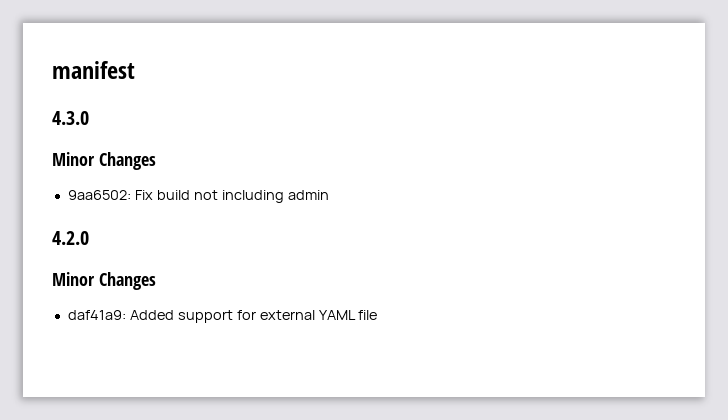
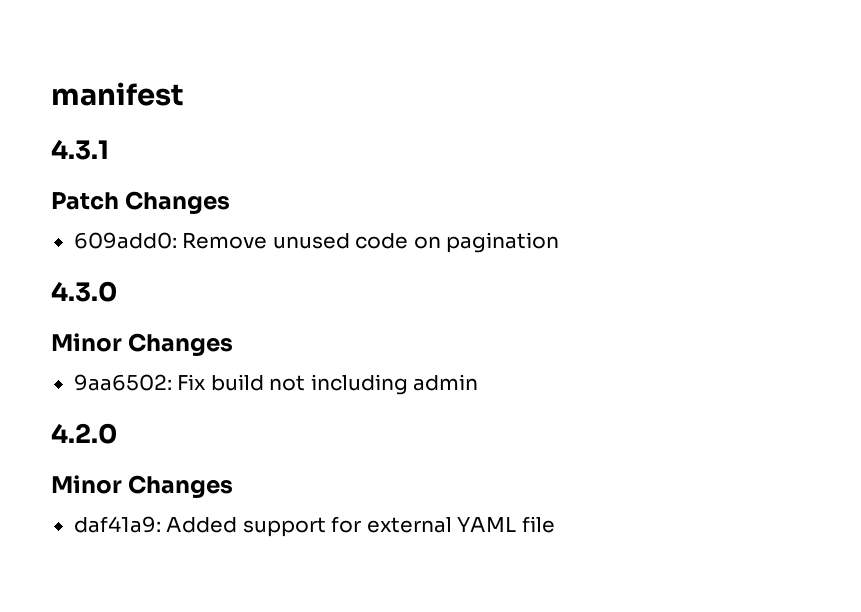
(135, 70) none -> [51,139,109,160] [51,191,231,215] [73,232,560,253] // 4.3.1 // Patch Changes // 609add0: Remove unused code on pagination

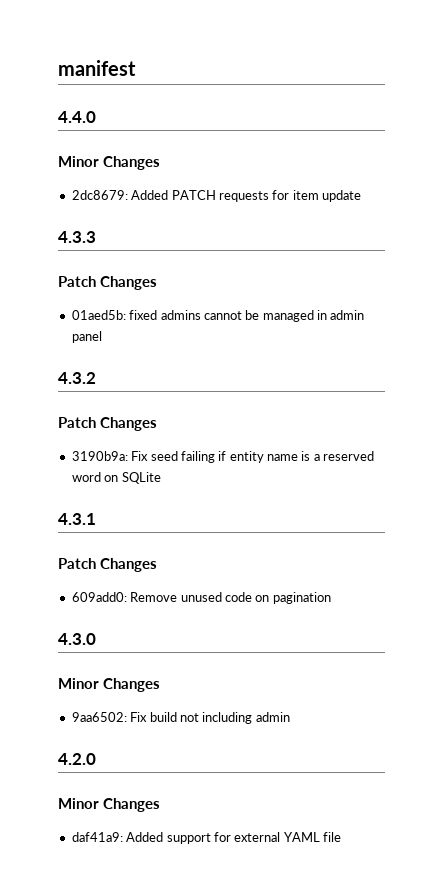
(184, 94) none -> [58,111,96,123] [58,156,160,170] [71,190,361,202] [58,231,96,243] [58,276,157,290] [71,310,365,322] [71,331,102,343] [58,372,96,384] [58,417,157,431] [71,451,375,463] [71,472,161,484] // 4.4.0 // Minor Changes // 2dc8679: Added PATCH requests for item update // 4.3.3 // Patch Changes // 01aed5b: fixed admins cannot be managed in admin panel // 4.3.2 // Patch Changes // 3190b9a: Fix seed failing if entity name is a reserved word on SQLite

